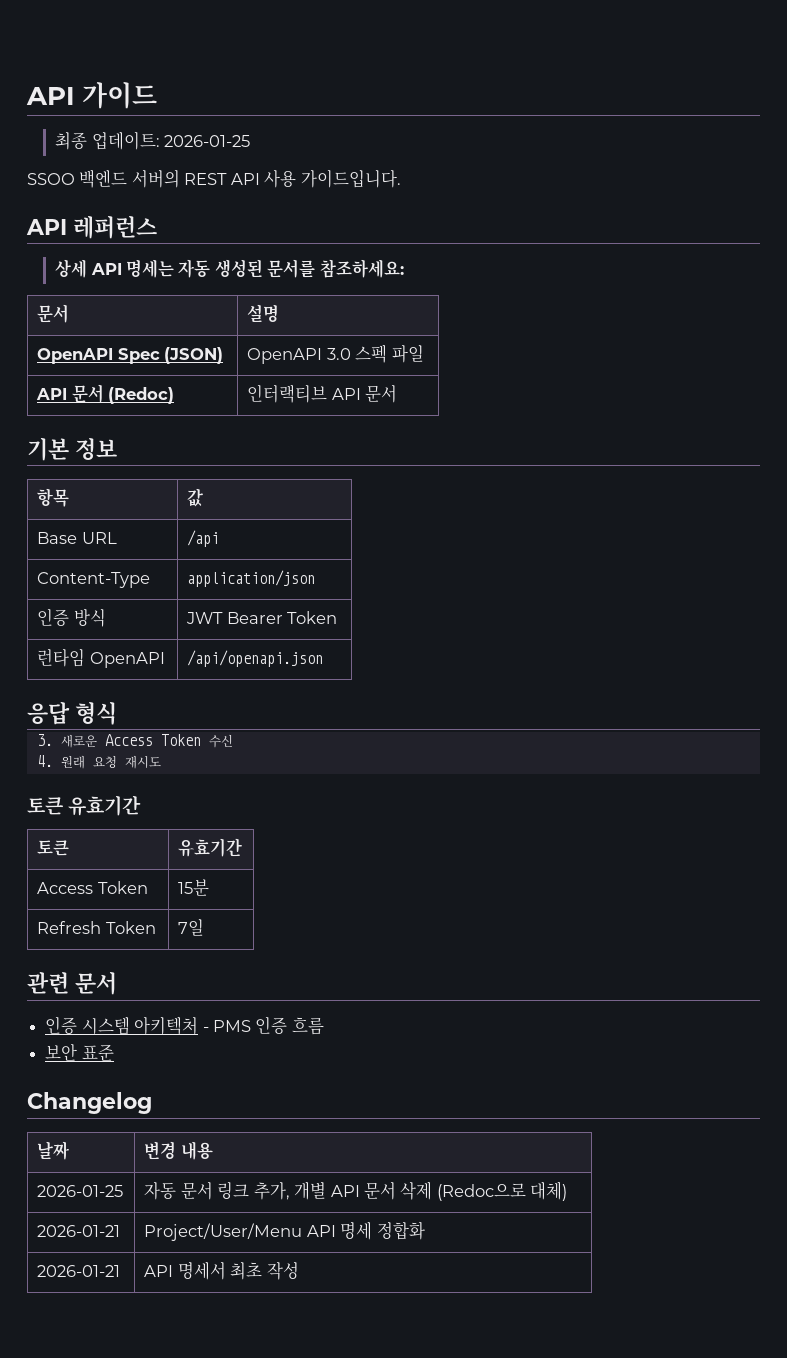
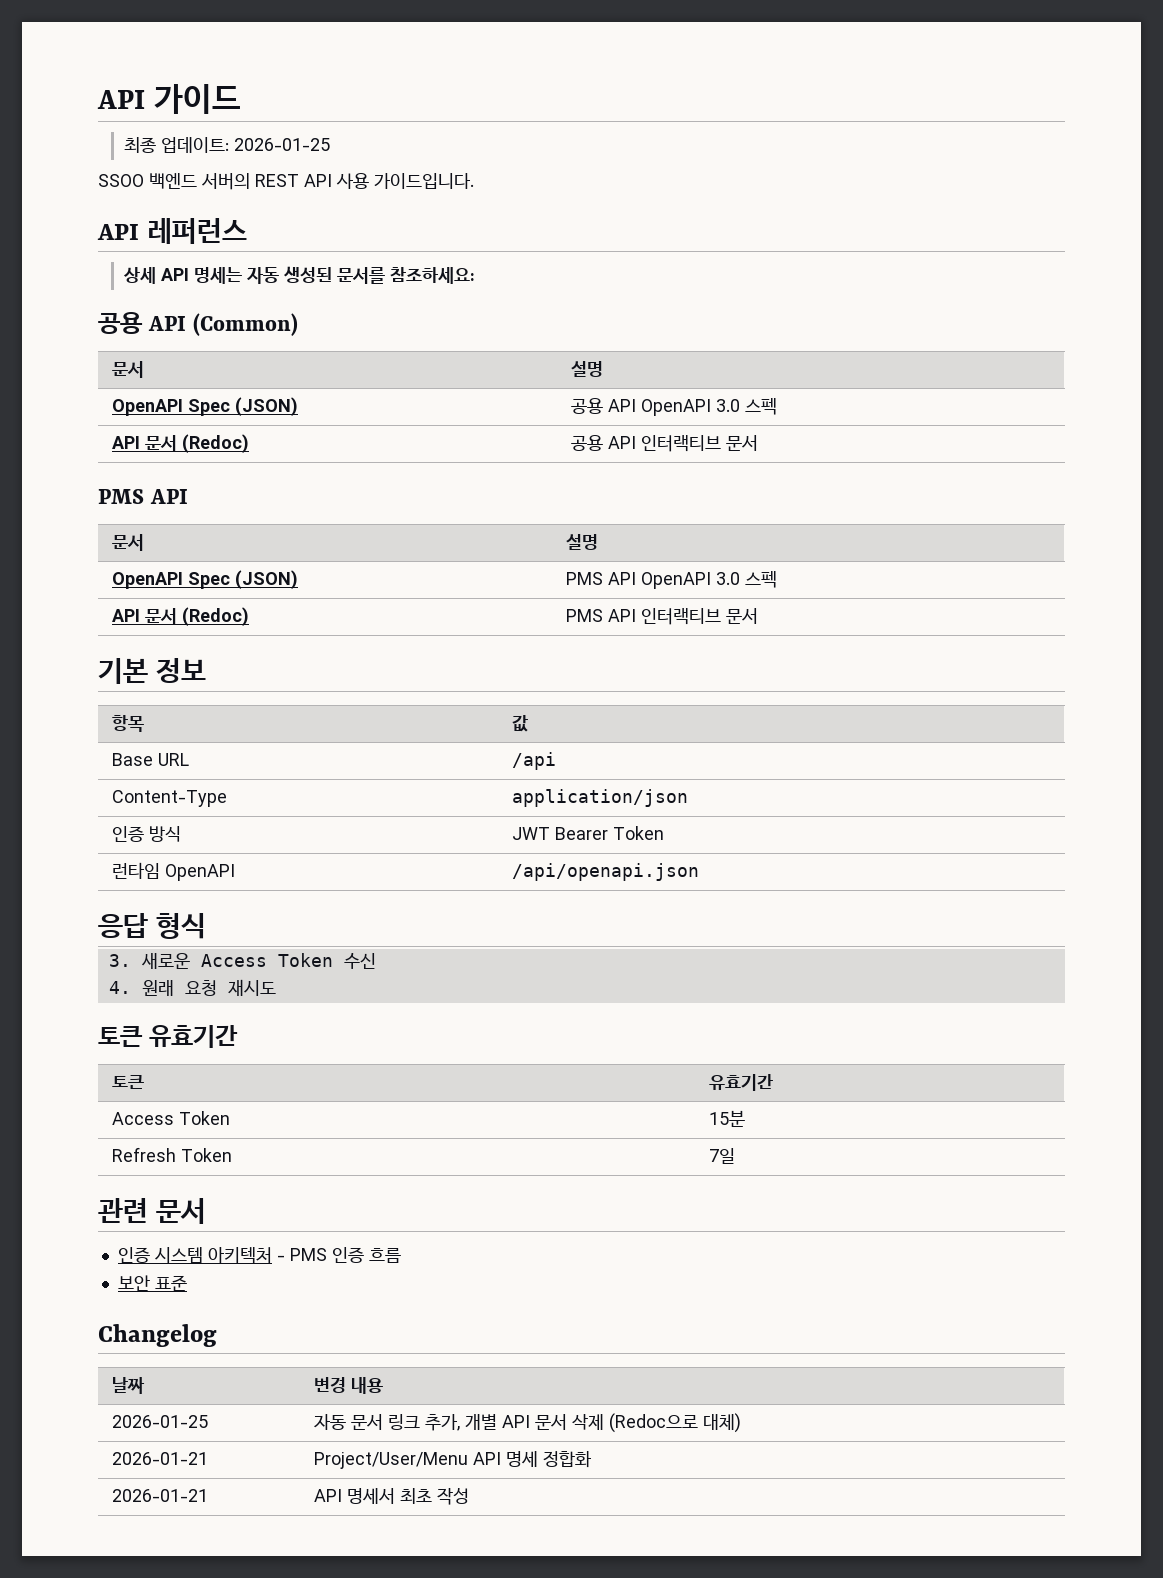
[37,304,70,323] [247,304,280,322] [37,347,224,364] [247,344,424,364] [36,384,175,404] [247,384,361,403] // 문서 | 설명 // OpenAPI Spec (JSON) | OpenAPI 3.0 스펙 파일 // API 문서 (Redoc) | 인터랙티브 API -> [98,312,298,336] [111,361,144,378] [570,361,603,377] [111,397,298,416] [570,398,777,416] [111,434,249,453] [570,435,758,452] [98,489,188,504] [111,534,144,551] [565,534,598,550] [111,570,298,589] [565,571,777,589] [111,607,249,626] [565,608,721,625] // 공용 API (Common) // 문서 | 설명 // OpenAPI Spec (JSON) | 공용 API OpenAPI 3.0 스펙 // API 문서 (Redoc) | 공용 API 인터랙티브 문서 // PMS API // 문서 | 설명 // OpenAPI Spec (JSON) | PMS API OpenAPI 3.0 스펙 // API 문서 (Redoc) | PMS API 인터랙티브

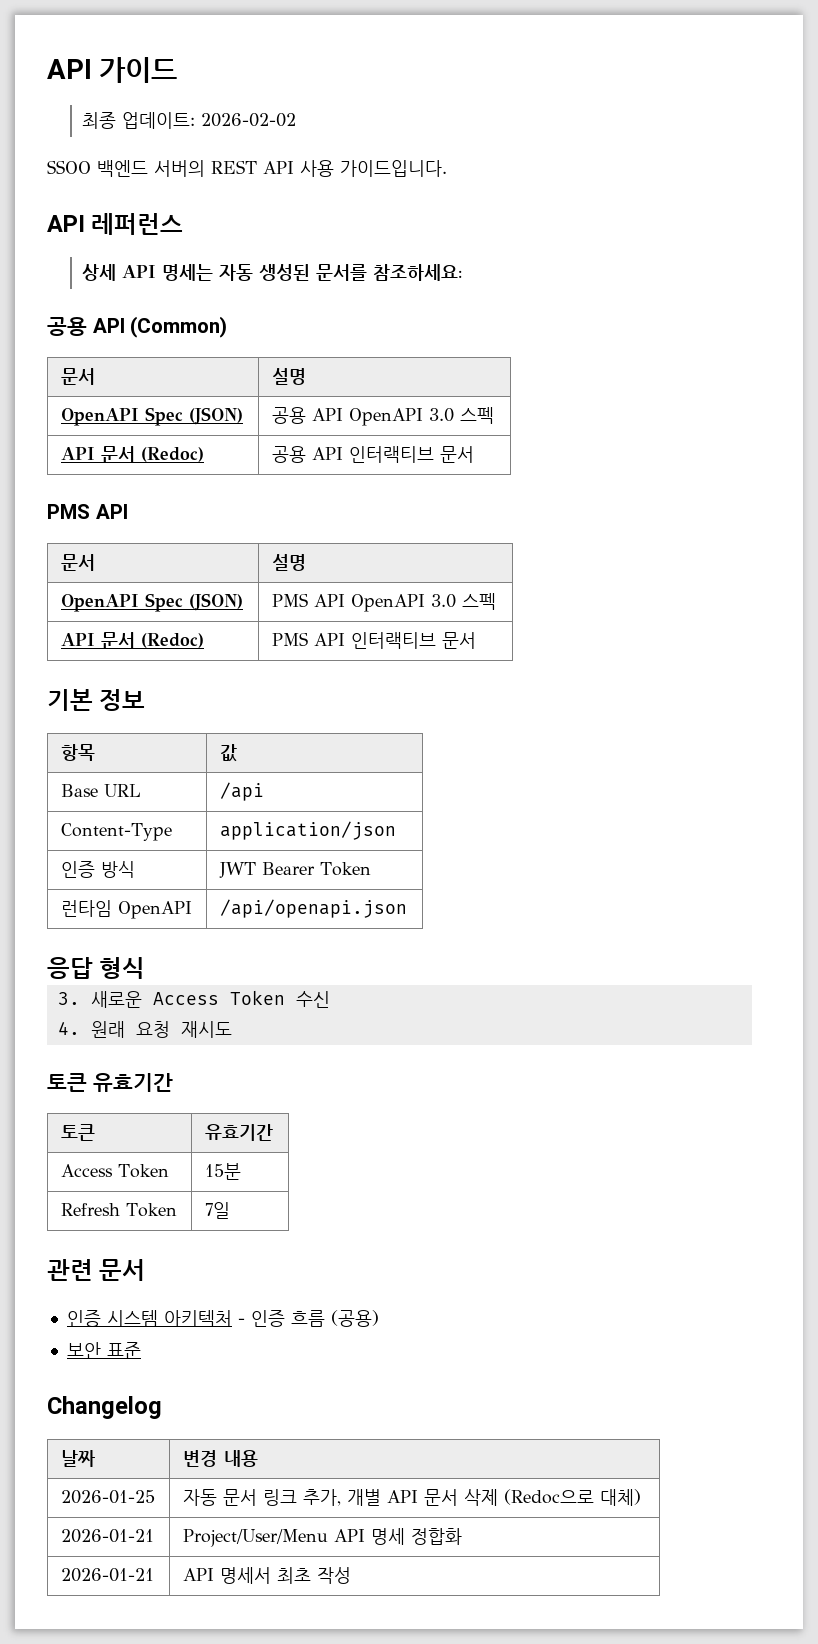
[233,138,330,151] 2026-01-25 -> [201,113,297,127] 2026-02-02
[289,1248,327,1261] PMS -> (245, 1321) none
(401, 1255) none -> [330,1310,379,1327] (공용)

